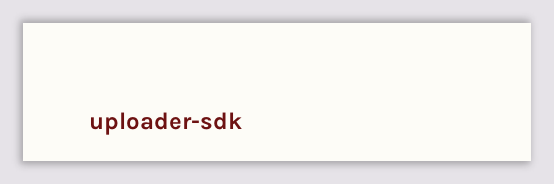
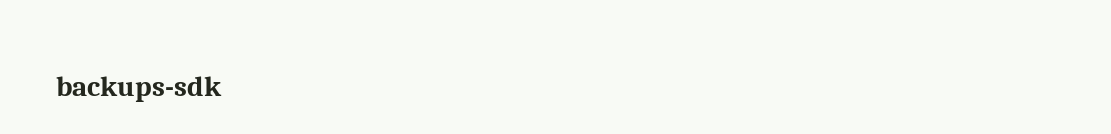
[89,112,242,135] uploader-sdk -> [56,76,222,102] backups-sdk

